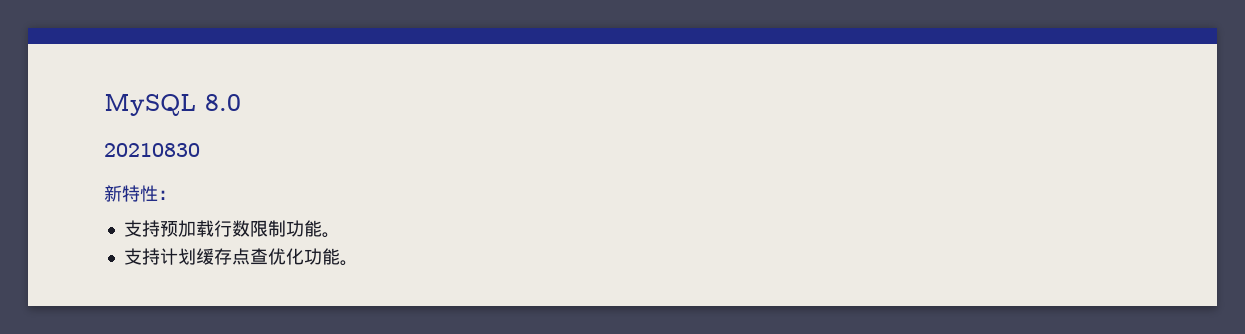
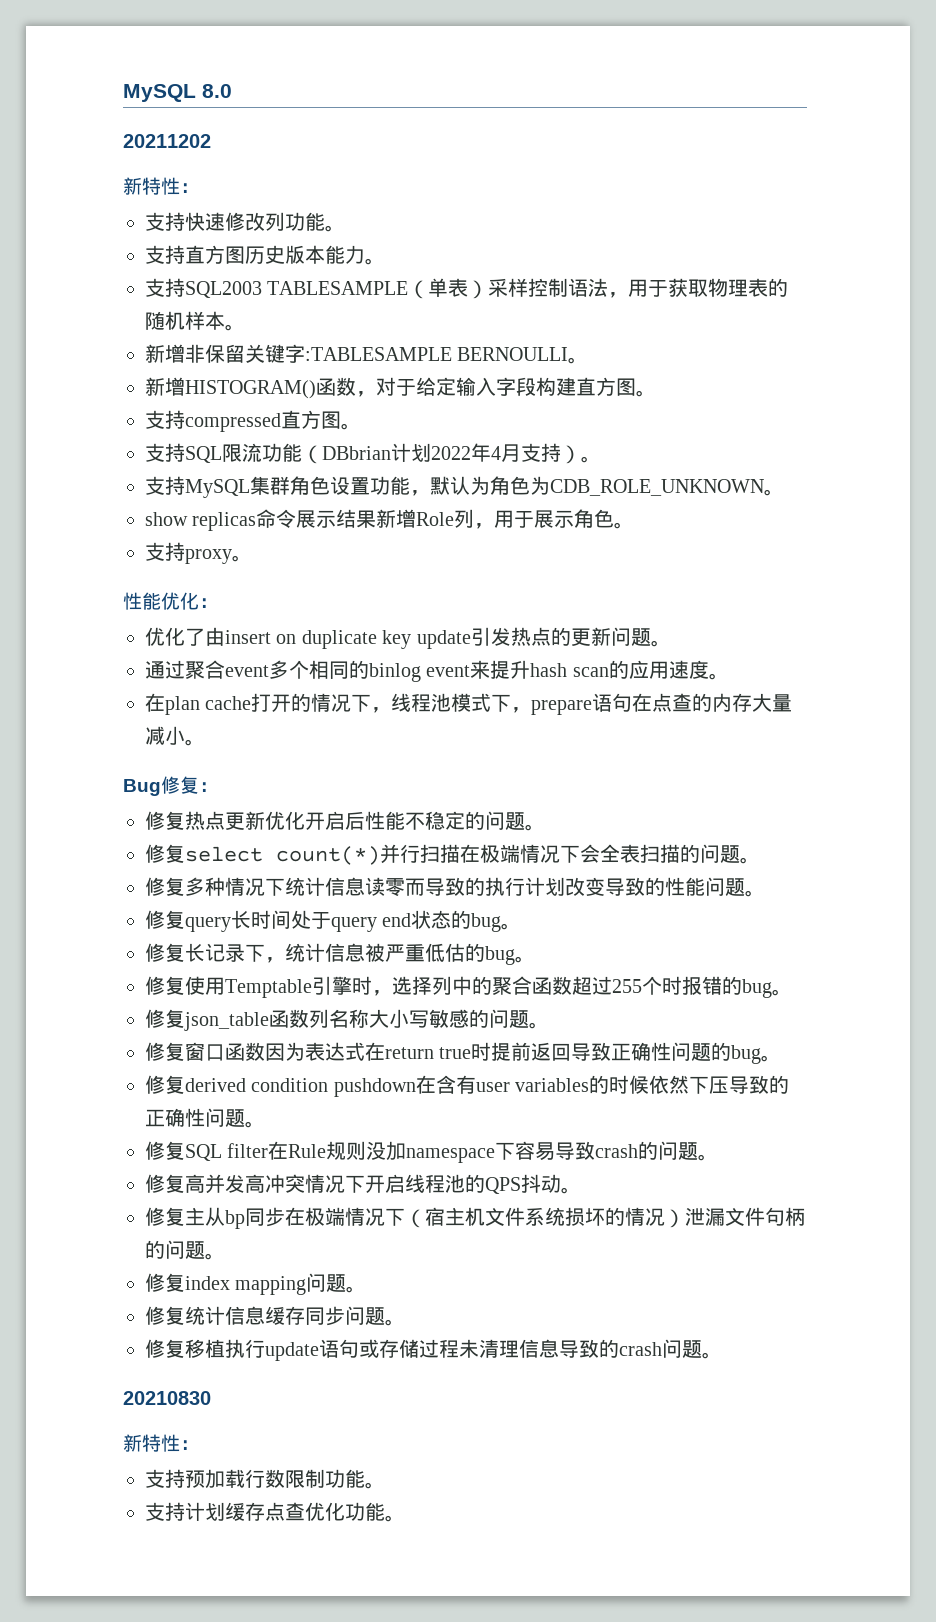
(241, 102) none -> [123,134,211,148] [123,177,199,195] [145,212,345,232] [145,245,385,265] [145,278,789,299] [145,311,245,331] [145,344,589,364] [145,377,656,399] [145,410,361,432] [145,443,601,464] [145,476,784,498] [145,509,635,531] [145,542,252,564] [123,592,218,610] [145,627,671,649] [145,660,729,682] [145,693,793,715] [145,726,205,746] [123,776,218,796] [145,811,545,831] [145,844,760,865] [145,877,765,897] [145,910,522,932] [145,943,535,965] [145,976,792,998] [145,1009,549,1031] [145,1042,782,1064] [145,1075,790,1097] [145,1108,265,1128] [145,1141,719,1163] [145,1174,581,1194] [145,1207,805,1229] [145,1240,225,1260] [145,1273,367,1295] [145,1306,405,1326] [145,1339,722,1361] // 20211202 // 新特性： // 支持快速修改列功能。 // 支持直方图历史版本能力。 // 支持SQL2003 TABLESAMPLE（单表）采样控制语法，用于获取物理表的随机样本。 // 新增非保留关键字:TABLESAMPLE BERNOULLI。 // 新增HISTOGRAM()函数，对于给定输入字段构建直方图。 // 支持compressed直方图。 // 支持SQL限流功能（DBbrian计划2022年4月支持）。 // 支持MySQL集群角色设置功能，默认为角色为CDB_ROLE_UNKNOWN。 // show replicas命令展示结果新增Role列，用于展示角色。 // 支持proxy。 // 性能优化： // 优化了由insert on duplicate key update引发热点的更新问题。 // 通过聚合event多个相同的binlog event来提升hash scan的应用速度。 // 在plan cache打开的情况下，线程池模式下，prepare语句在点查的内存大量减小。 // Bug修复： // 修复热点更新优化开启后性能不稳定的问题。 // 修复select count(*)并行扫描在极端情况下会全表扫描的问题。 // 修复多种情况下统计信息读零而导致的执行计划改变导致的性能问题。 // 修复query长时间处于query end状态的bug。 // 修复长记录下，统计信息被严重低估的bug。 // 修复使用Temptable引擎时，选择列中的聚合函数超过255个时报错的bug。 // 修复json_table函数列名称大小写敏感的问题。 // 修复窗口函数因为表达式在return true时提前返回导致正确性问题的bug。 // 修复derived condition pushdown在含有user variables的时候依然下压导致的正确性问题。 // 修复SQL filter在Rule规则没加namespace下容易导致crash的问题。 // 修复高并发高冲突情况下开启线程池的QPS抖动。 // 修复主从bp同步在极端情况下（宿主机文件系统损坏的情况）泄漏文件句柄的问题。 // 修复index mapping问题。 // 修复统计信息缓存同步问题。 // 修复移植执行update语句或存储过程未清理信息导致的crash问题。

